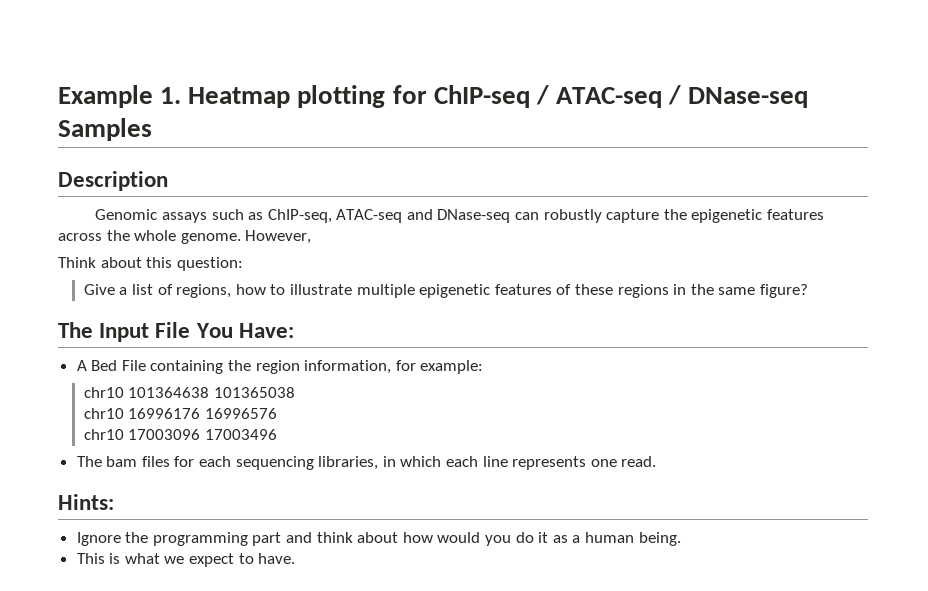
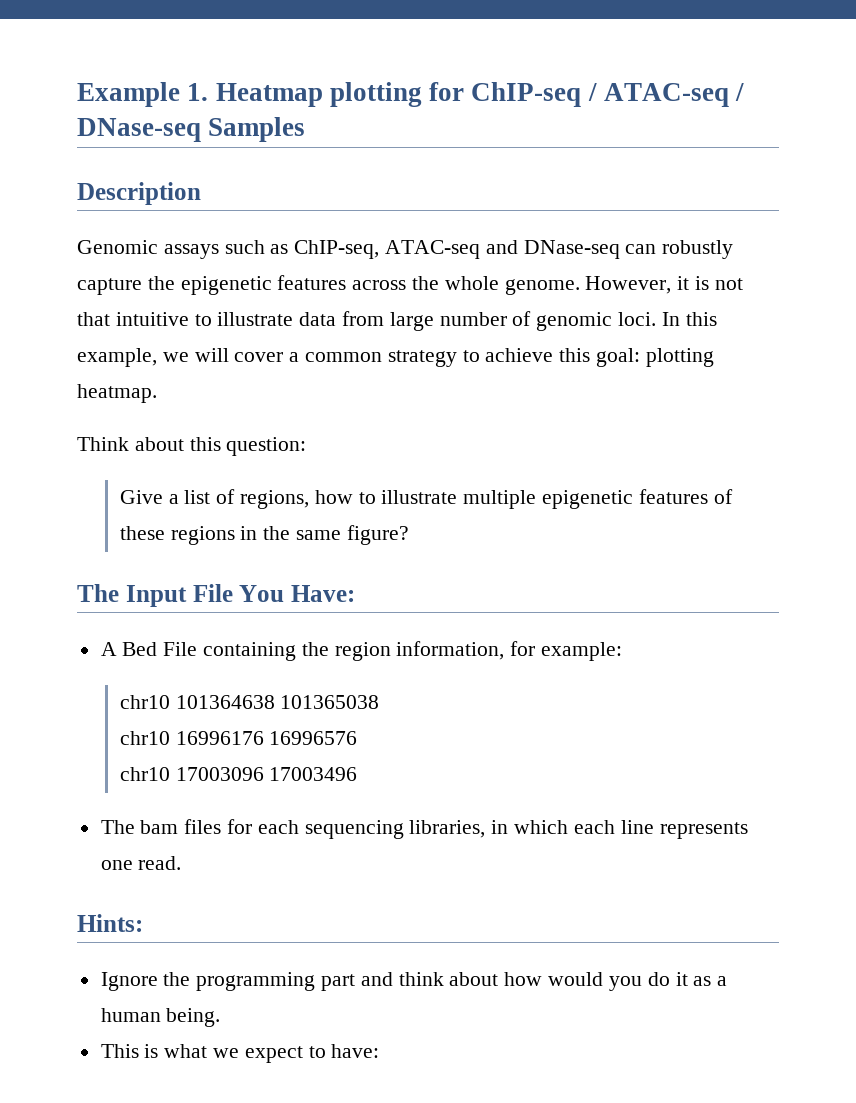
(312, 237) none -> [677,276,743,290] [77,311,717,331] [77,348,714,367] [77,384,157,403] it is not that intuitive to illustrate data from large number of genomic loci. In this example, we will cover a common strategy to achieve this goal: plotting heatmap.
[258,553,296,564] have. -> [331,1044,380,1058] have:

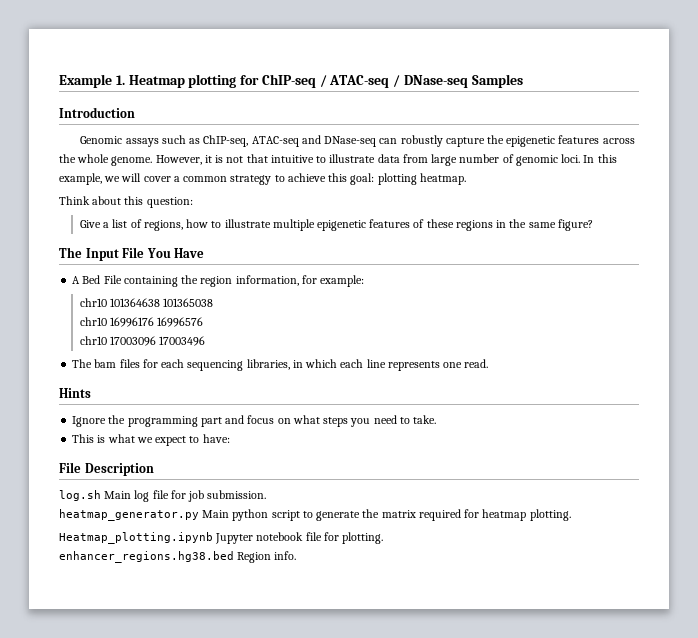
[77,182,201,205] Description -> [59,107,135,118] Introduction
[291,585,355,602] Have: -> [174,248,205,258] Have
[77,914,143,932] Hints: -> [59,388,91,398] Hints
[398,972,728,991] [100,1008,221,1027] think about how would you do it as a human being. -> [247,415,437,427] focus on what steps you need to take.
(380, 1051) none -> [59,462,154,476] [59,490,267,502] [59,509,571,521] [59,532,384,544] [59,551,297,563] // File Description // log.sh Main log file for job submission. // heatmap_generator.py Main python script to generate the matrix required for heatmap plotting. // Heatmap_plotting.ipynb Jupyter notebook file for plotting. // enhancer_regions.hg38.bed Region info.

